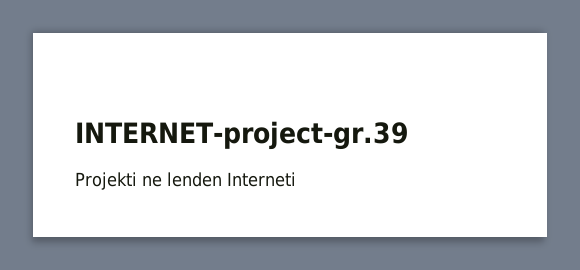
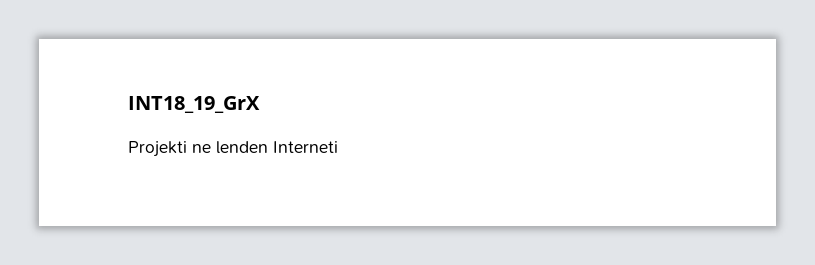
[75,121,409,150] INTERNET-project-gr.39 -> [128,96,260,113] INT18_19_GrX

